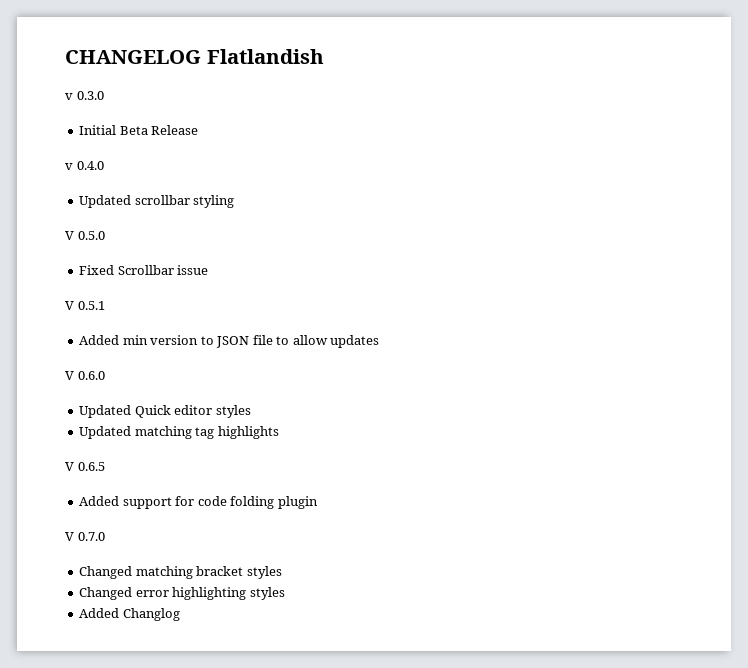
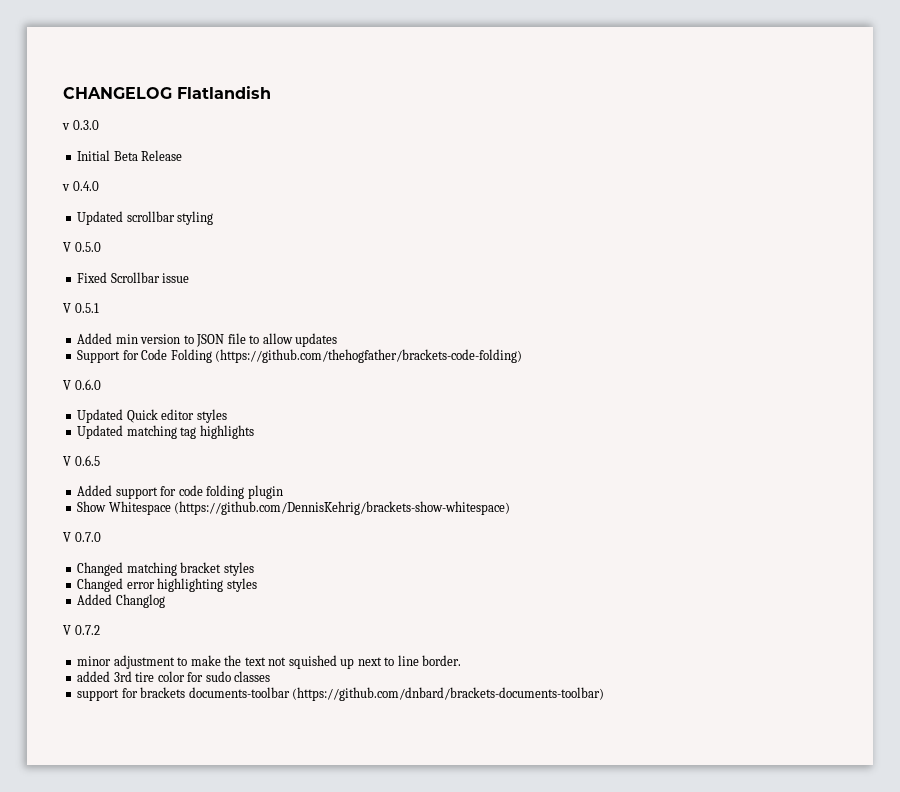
(380, 341) none -> [77,349,523,363] // Support for Code Folding (https://github.com/thehogfather/brackets-code-folding)
(318, 502) none -> [77,501,511,515] // Show Whitespace (https://github.com/DennisKehrig/brackets-show-whitespace)
(180, 614) none -> [63,625,100,635] [77,655,462,669] [77,671,271,682] [77,687,605,701] // V 0.7.2 // minor adjustment to make the text not squished up next to line border. // added 3rd tire color for sudo classes // support for brackets documents-toolbar (https://github.com/dnbard/brackets-documents-toolbar)

